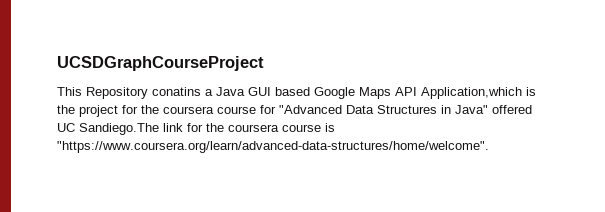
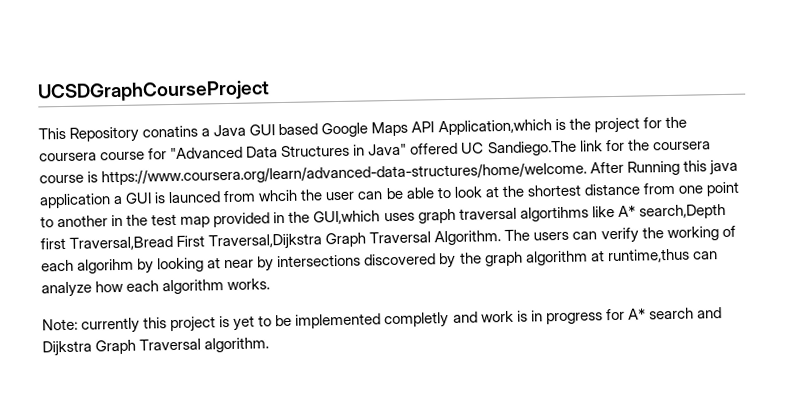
[57,141,489,153] "https://www.coursera.org/learn/advanced-data-structures/home/welcome". -> [101,159,739,186] [39,181,740,209] [40,203,726,228] [40,225,736,251] [41,248,718,274] [41,278,271,298] [42,307,722,334] [42,337,270,357] https://www.coursera.org/learn/advanced-data-structures/home/welcome. After Running this java application a GUI is launced from whcih the user can be able to look at the shortest distance from one point to another in the test map provided in the GUI,which uses graph traversal algortihms like A* search,Depth first Traversal,Bread First Traversal,Dijkstra Graph Traversal Algorithm. The users can verify the working of each algorihm by looking at near by intersections discovered by the graph algorithm at runtime,thus can analyze how each algorithm works. // Note: currently this project is yet to be implemented completly and work is in progress for A* search and Dijkstra Graph Traversal algorithm.

